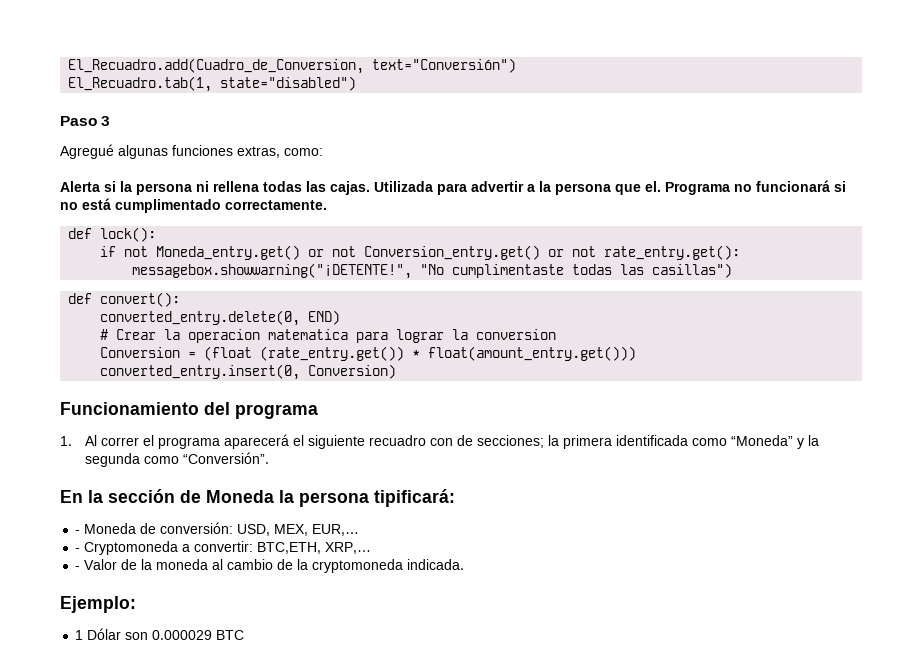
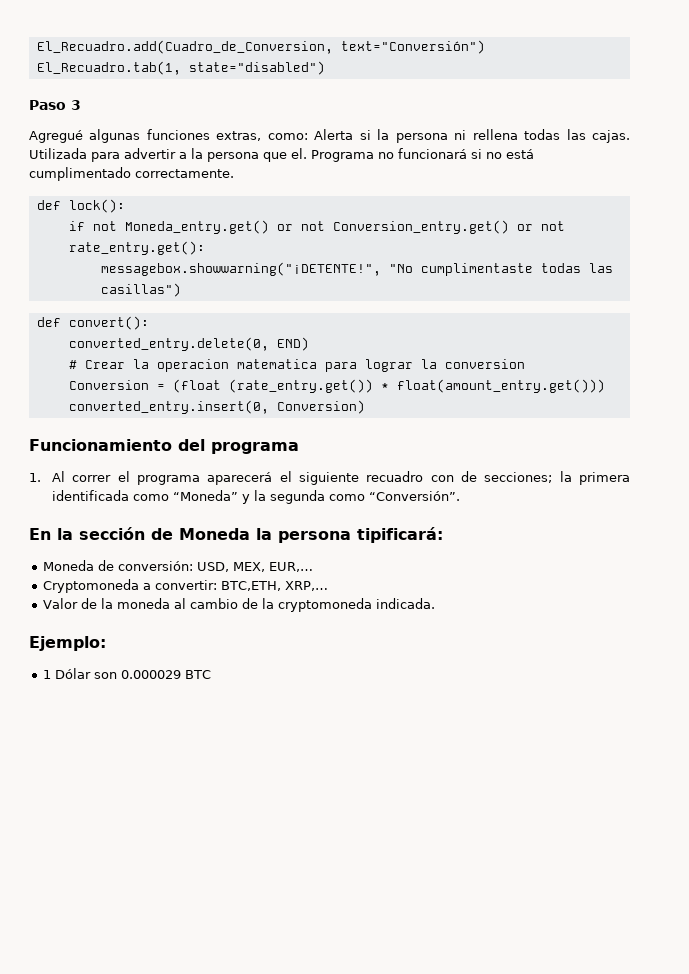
(323, 152) // -> (308, 136) none
[75,530,81,534] - -> (443, 535) none
[75,548,81,552] - -> (313, 567) none
[75,566,81,570] - -> (328, 586) none

